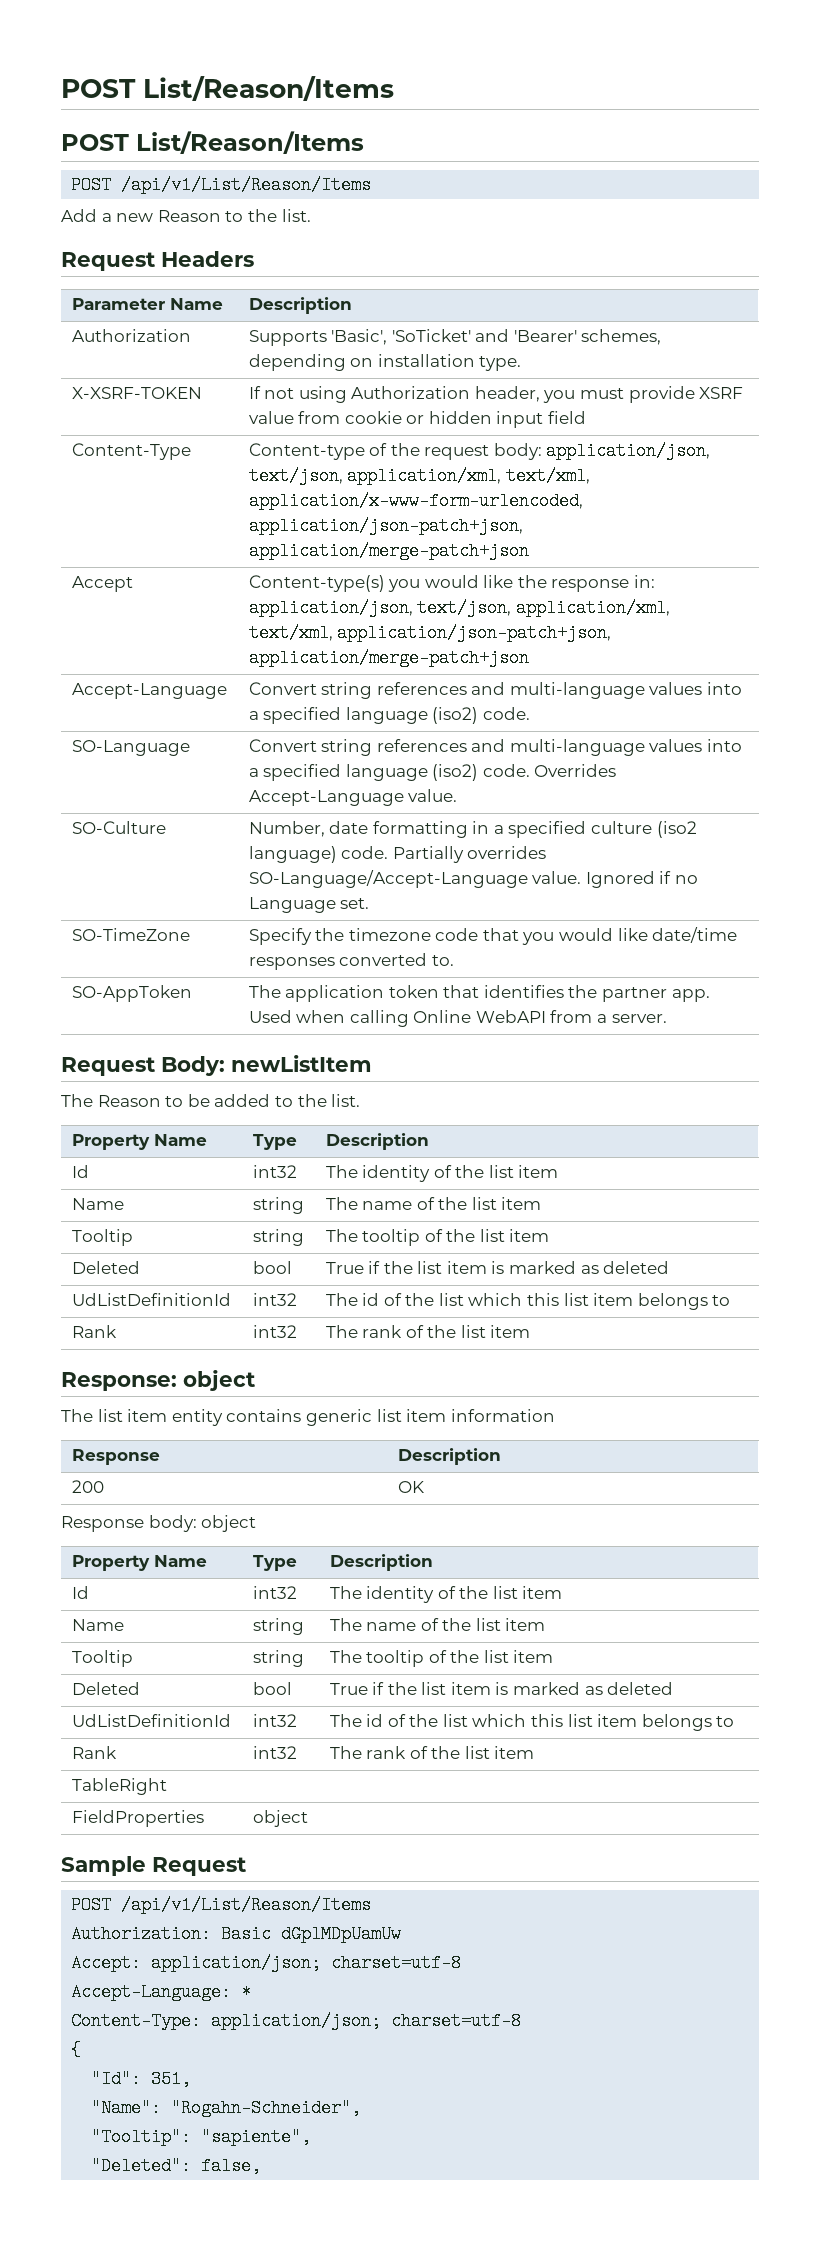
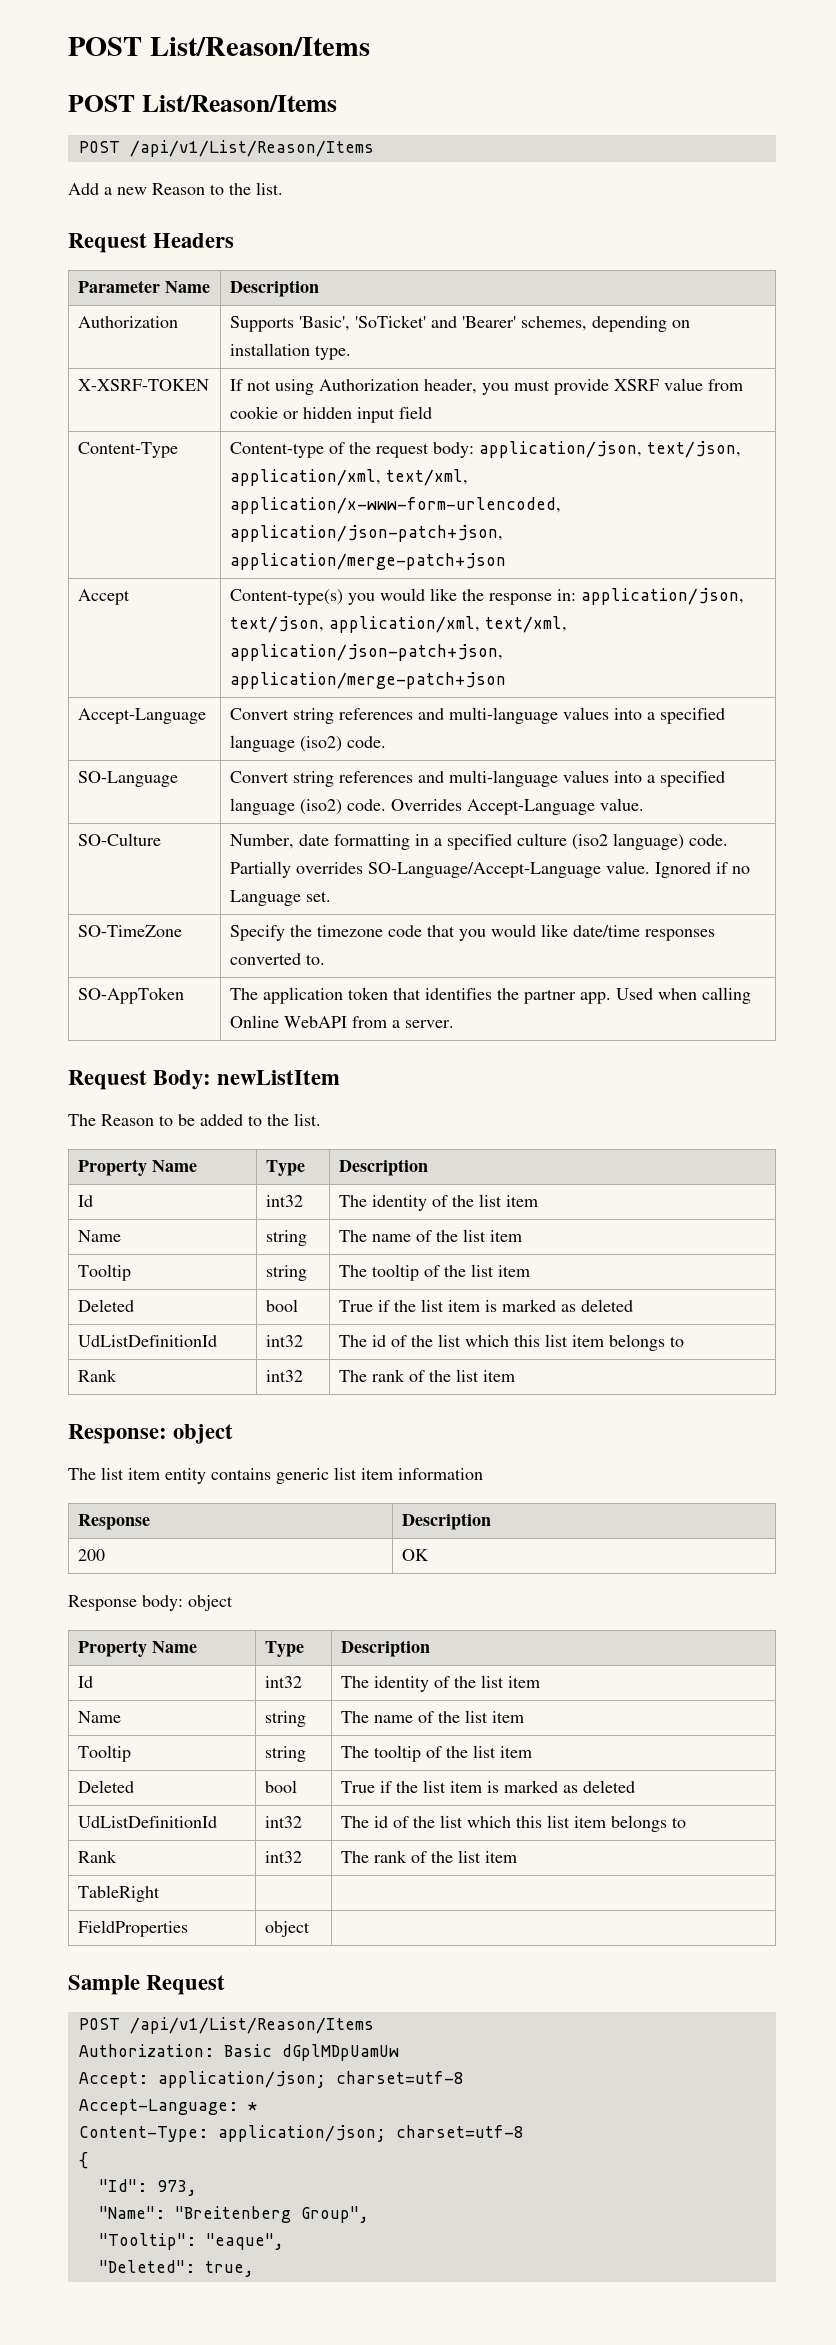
[151,2070,192,2088] 351, -> [156,2180,197,2196] 973,
[171,2099,362,2117] "Rogahn-Schneider", -> [174,2206,369,2223] "Breitenberg Group",
[201,2128,312,2146] "sapiente", -> [205,2233,284,2250] "eaque",
[201,2157,262,2175] false, -> [204,2261,254,2277] true,

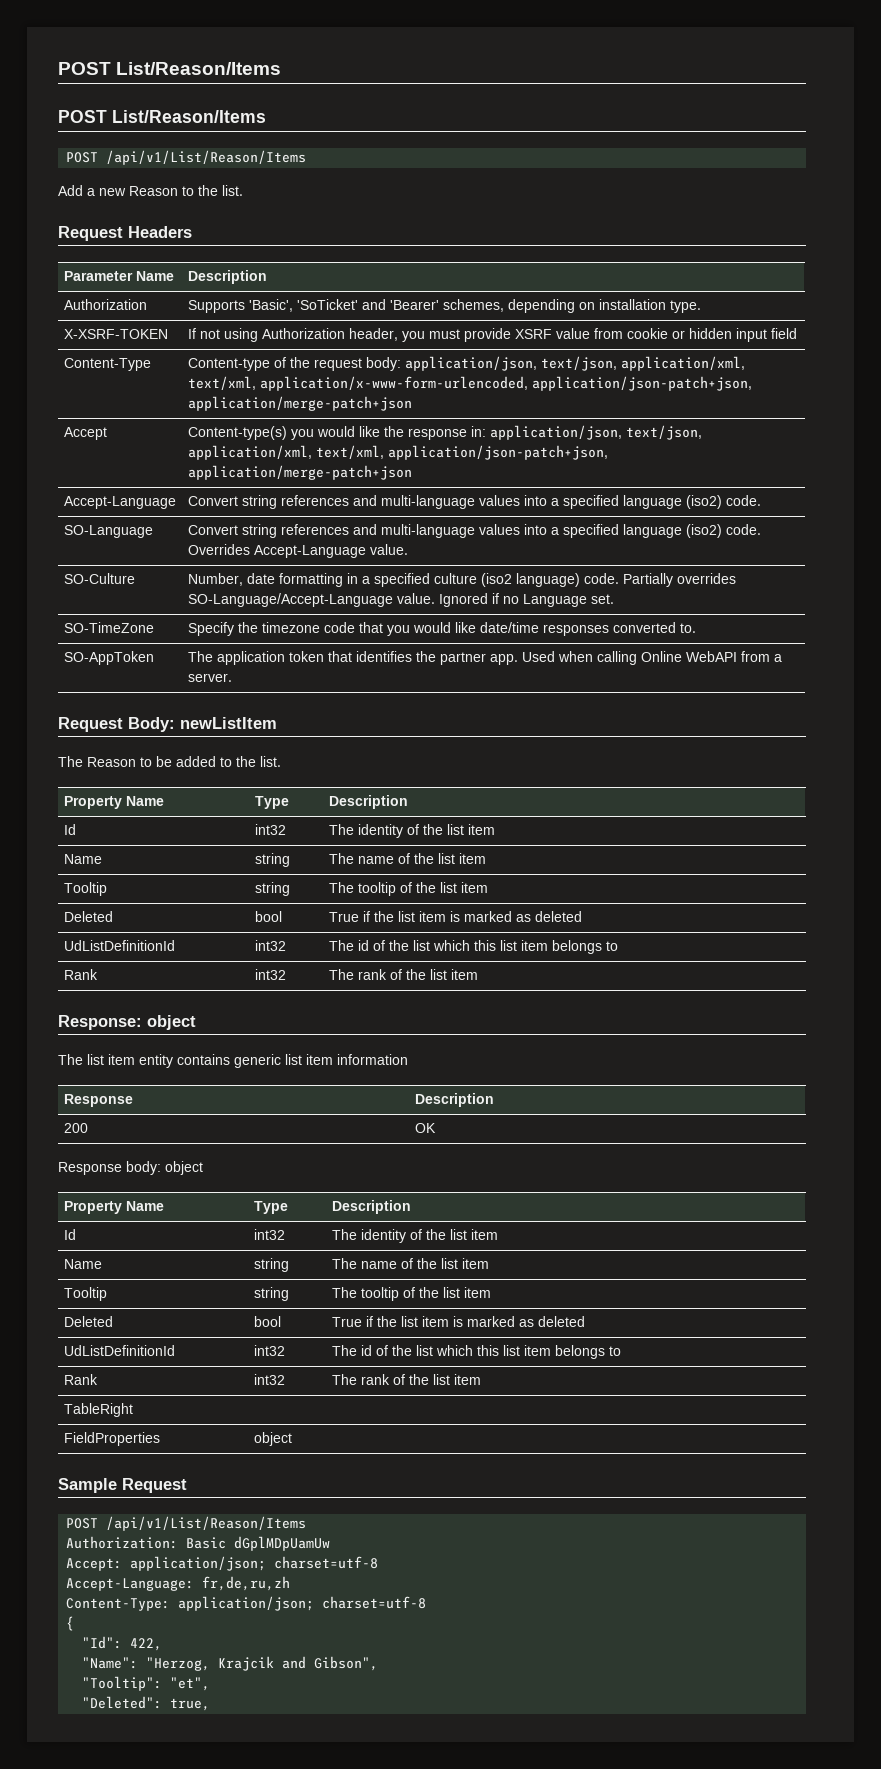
[247,2102,257,2111] * -> [202,1576,291,1591] fr,de,ru,zh
[156,2180,197,2196] 973, -> [130,1638,163,1651] 422,
[174,2206,369,2223] "Breitenberg Group", -> [146,1656,379,1671] "Herzog, Krajcik and Gibson",
[205,2233,284,2250] "eaque", -> [170,1677,211,1691] "et",

